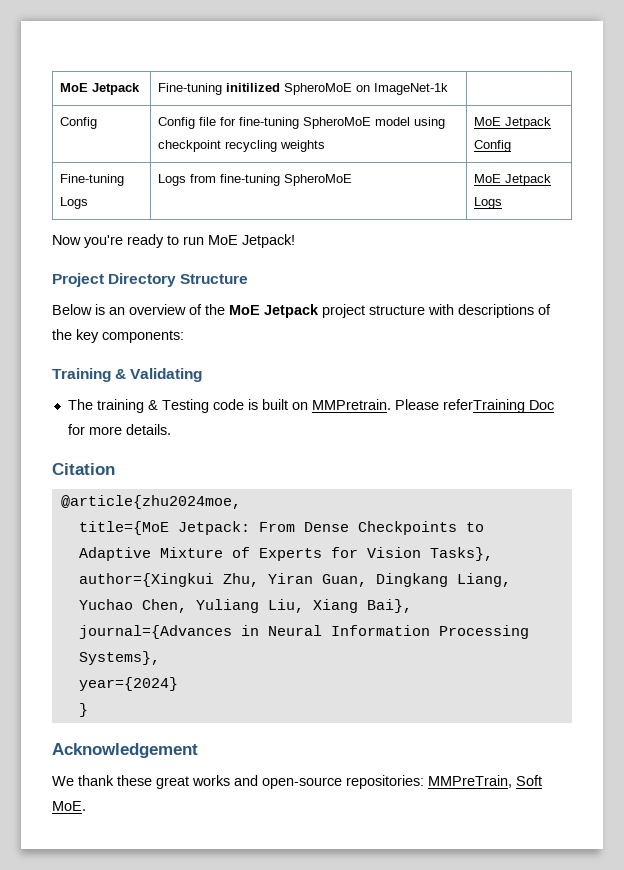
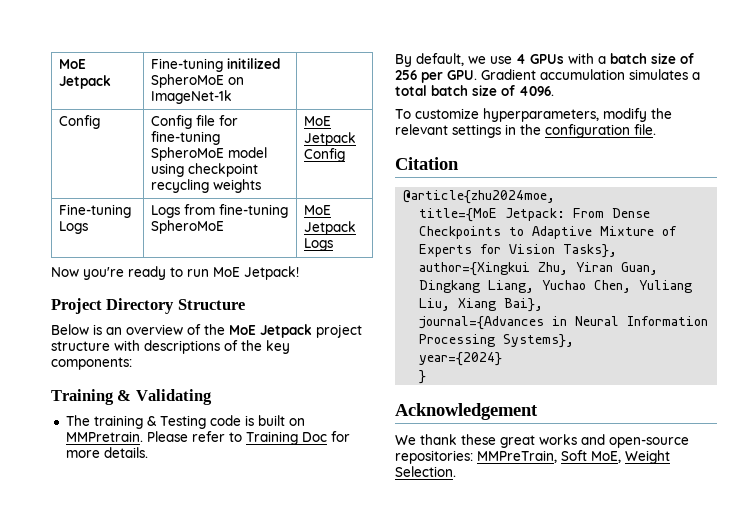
[442,399,525,413] referTraining -> [191,431,298,445] refer to Training
(171, 429) none -> [395,53,694,67] [395,69,700,83] [395,85,554,96] [395,108,672,122] [395,124,656,138] // By default, we use 4 GPUs with a batch size of 256 per GPU. Gradient accumulation simulates a total batch size of 4096. // To customize hyperparameters, modify the relevant settings in the configuration file.
[52,801,86,811] MoE. -> [591,450,670,464] [395,466,456,477] MoE, Weight Selection.

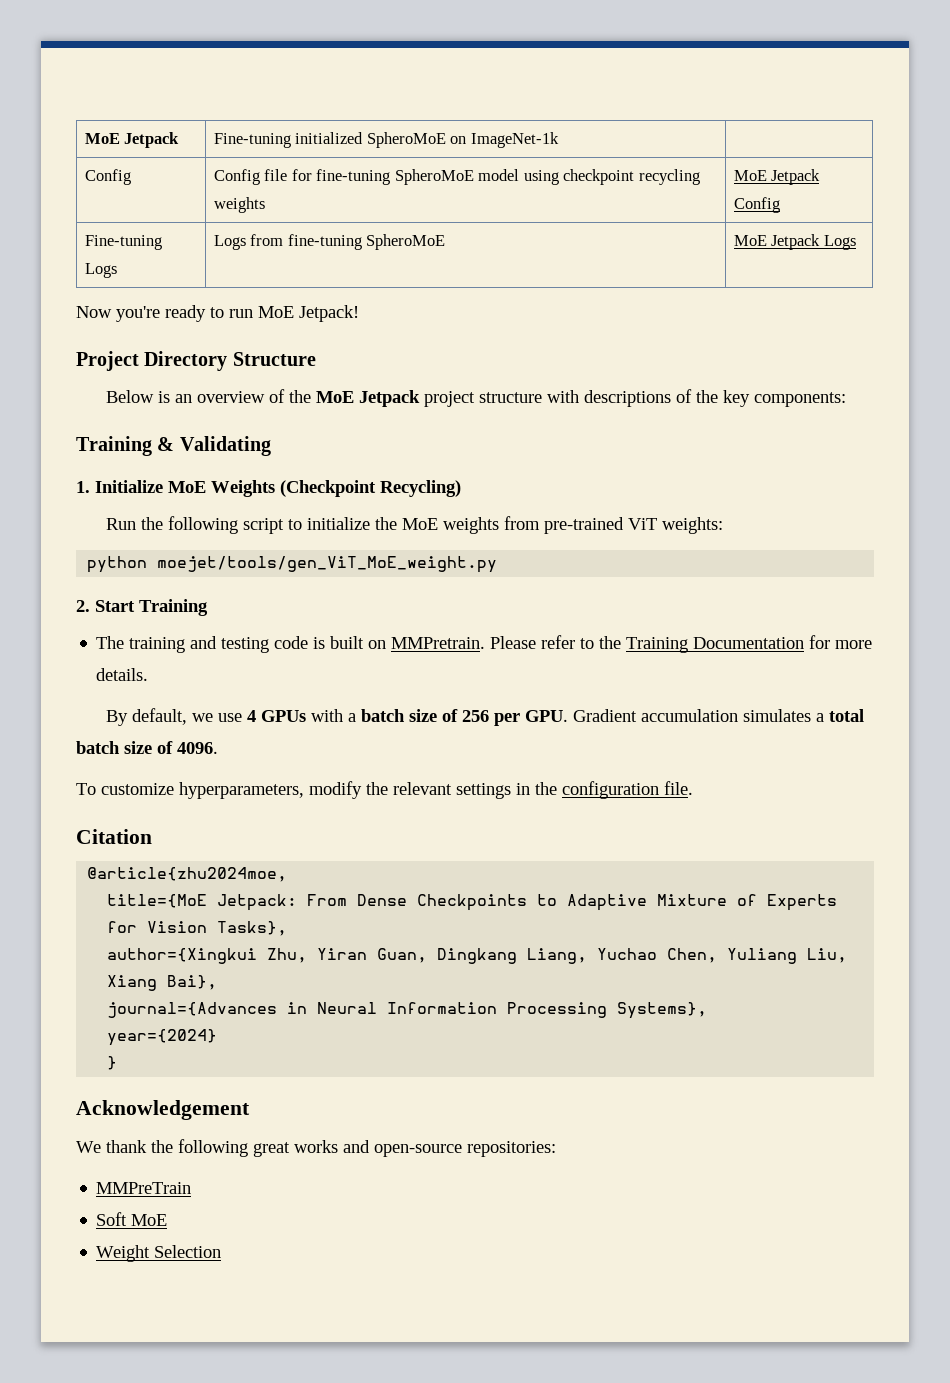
[227,58,281,69] initilized -> [295,132,364,144] initialized
(212, 397) none -> [76,480,461,497] [105,516,723,534] [87,556,498,573] [76,599,208,616] // 1. Initialize MoE Weights (Checkpoint Recycling) // Run the following script to initialize the MoE weights from pre-trained ViT weights: // python moejet/tools/gen_ViT_MoE_weight.py // 2. Start Training
[146,415,206,429] & Testing -> [190,636,270,653] and testing
[245,431,327,445] Training Doc -> [599,636,805,653] the Training Documentation
[461,434,496,445] these -> [151,1139,248,1157] the following
[477,450,670,464] [395,466,456,477] MMPreTrain, Soft MoE, Weight Selection. -> [96,1182,192,1194] [96,1212,168,1226] [96,1245,222,1262] // MMPreTrain // Soft MoE // Weight Selection

